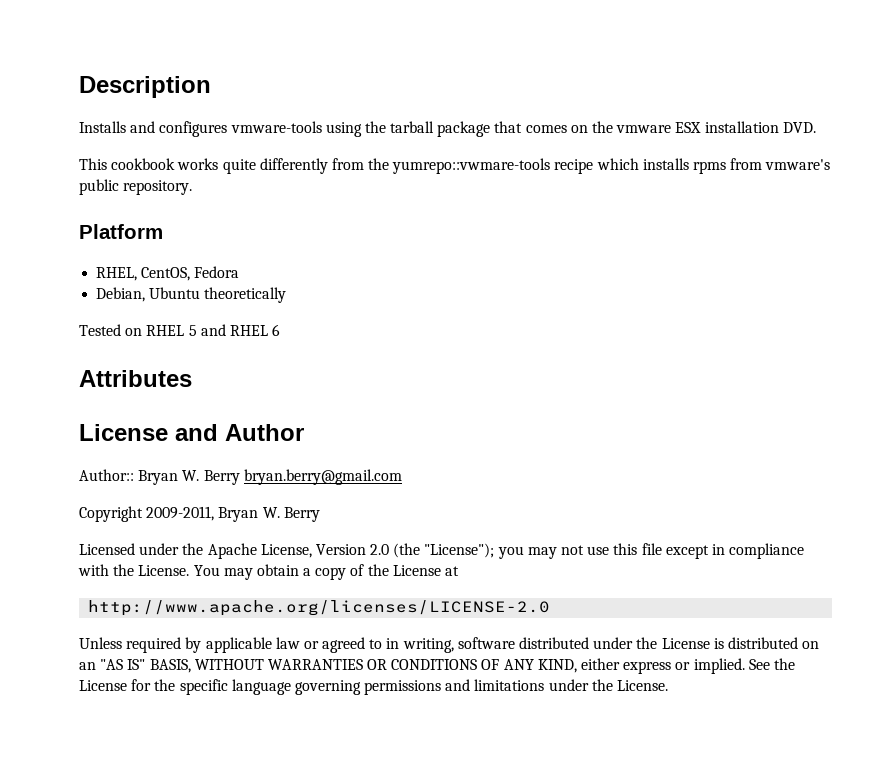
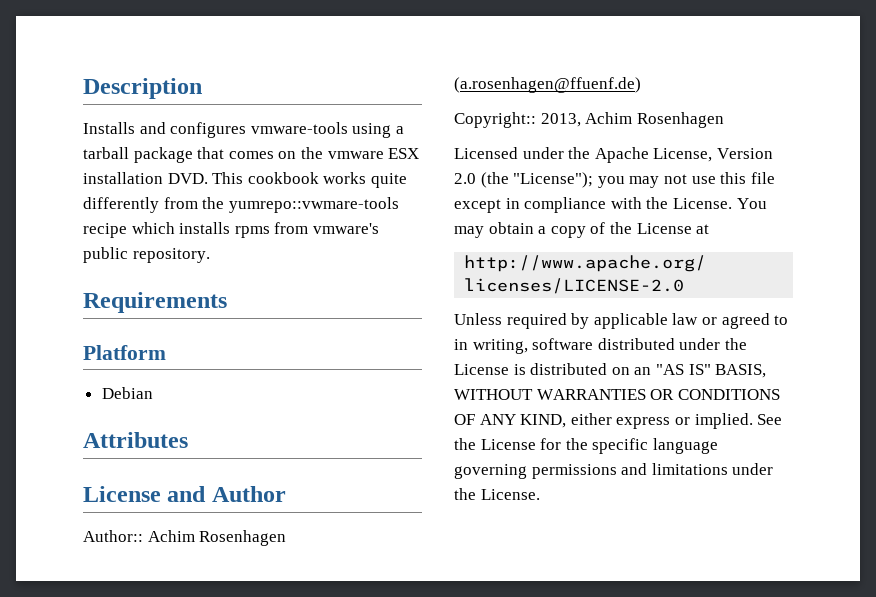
[364,121,386,133] the -> [395,126,404,134] a
(816, 127) // -> (208, 178) none
(193, 187) none -> [83,292,227,313] // Requirements
[96,266,240,281] [96,287,287,303] [79,324,281,336] RHEL, CentOS, Fedora // Debian, Ubuntu theoretically // Tested on RHEL 5 and RHEL 6 -> [101,387,153,399] Debian
[138,469,402,485] [79,506,320,522] Bryan W. Berry bryan.berry@gmail.com // Copyright 2009-2011, Bryan W. Berry -> [147,530,287,546] [454,77,641,93] [454,112,724,128] Achim Rosenhagen (a.rosenhagen@ffuenf.de) // Copyright:: 2013, Achim Rosenhagen

